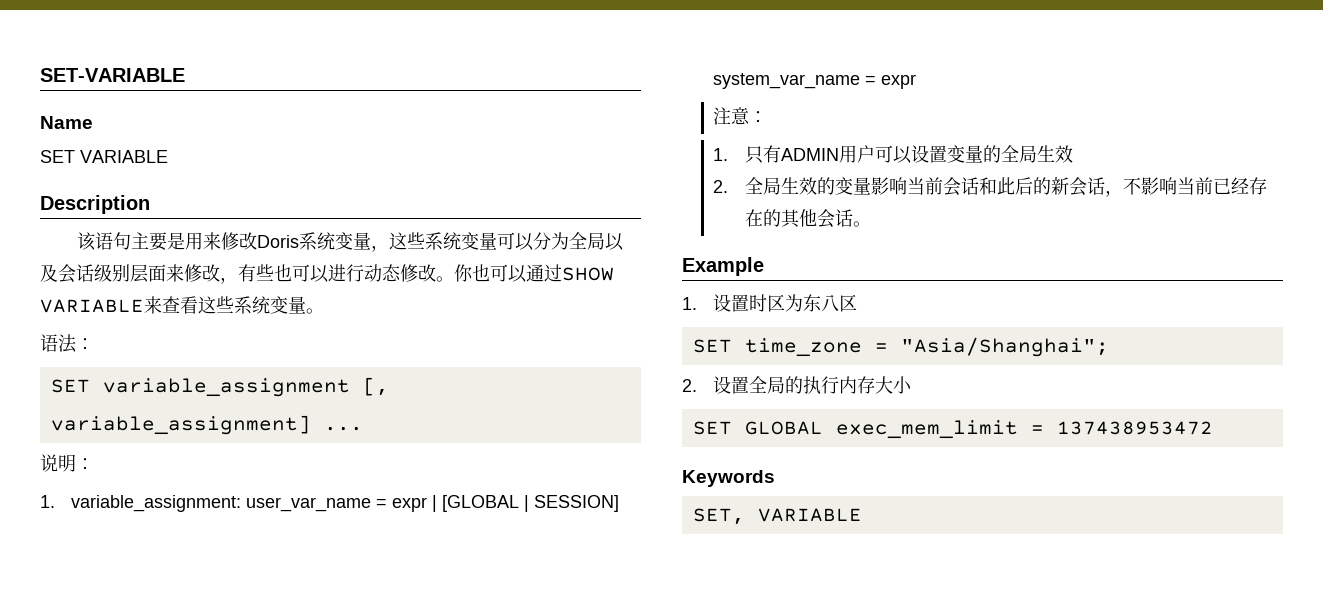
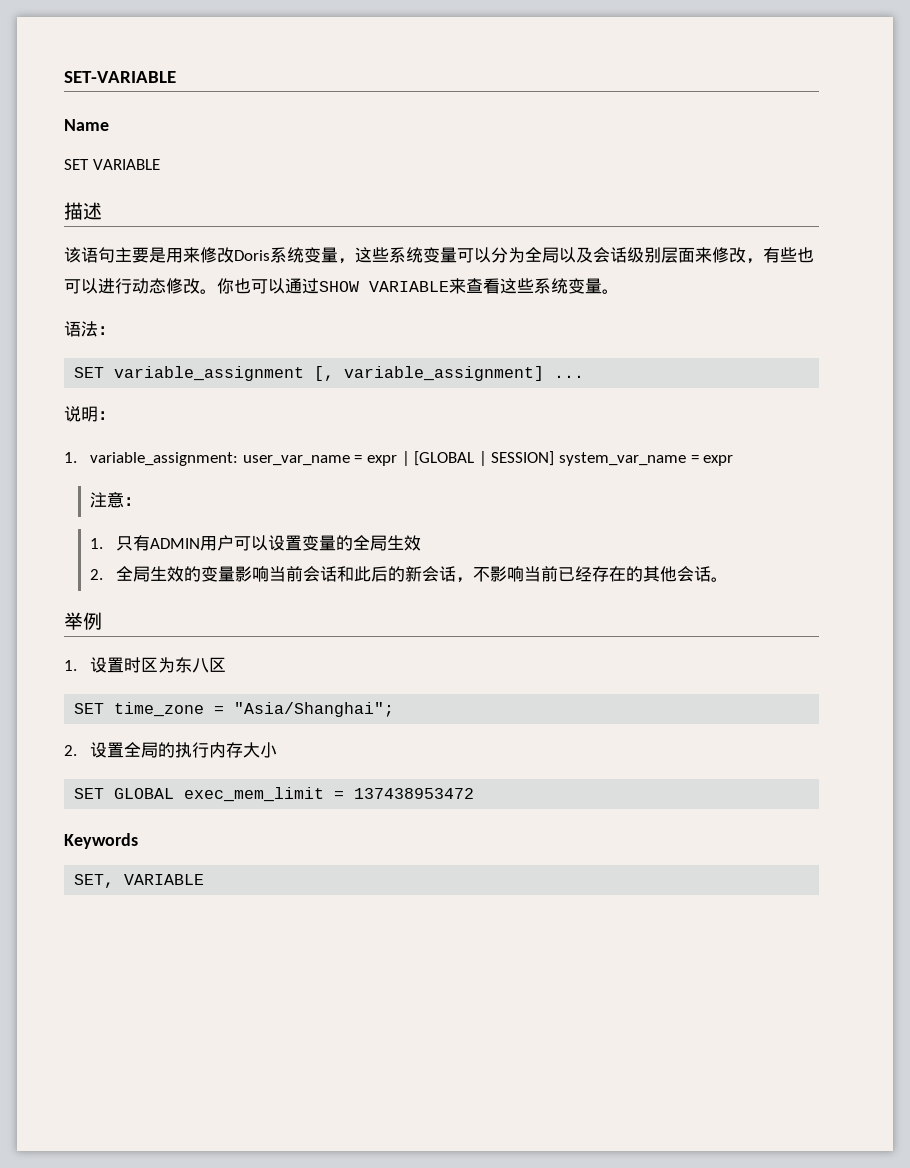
[40,195,150,214] Description -> [64,202,102,220] 描述
[682,257,764,276] Example -> [64,612,102,630] 举例

